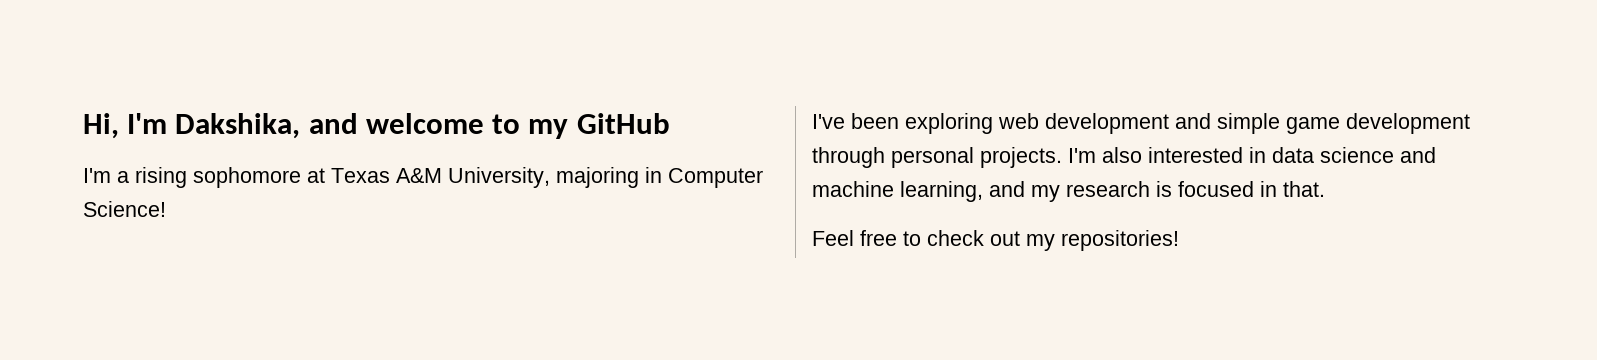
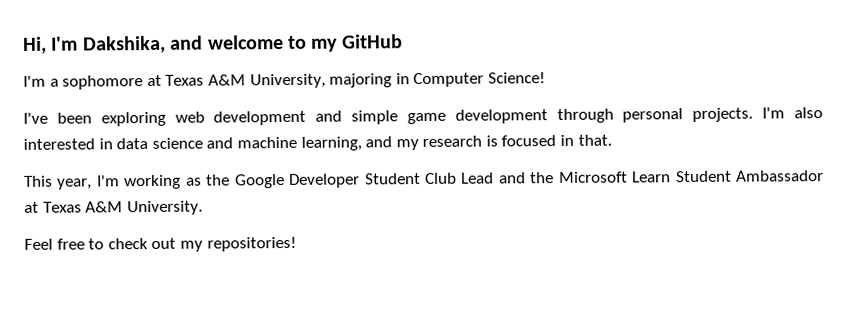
[135,167,187,188] rising -> (59, 82) none
(1325, 189) none -> [24,170,824,190] [24,200,203,216] // This year, I'm working as the Google Developer Student Club Lead and the Microsoft Learn Student Ambassador at Texas A&M University.

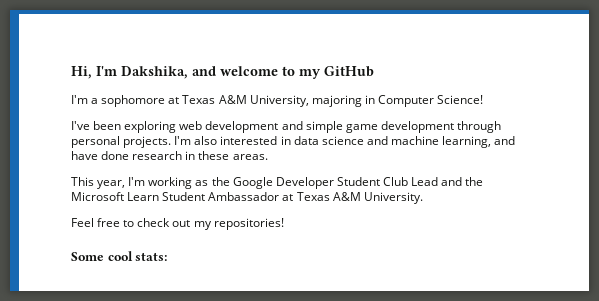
[395,134,612,151] my research is focused in that. -> [71,151,268,160] have done research in these areas.
(297, 244) none -> [71,251,168,261] // Some cool stats:

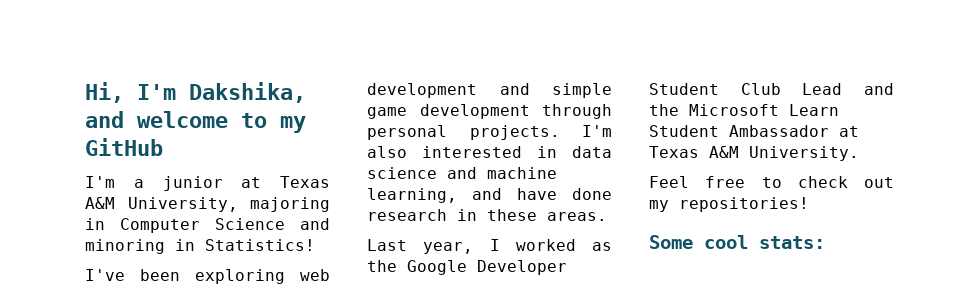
[101,95,166,107] sophomore -> [162,176,223,191] junior
[437,95,484,104] Science! -> [215,218,330,230] [85,239,315,254] Science and minoring in Statistics!
[71,177,193,189] This year, I'm working -> [367,239,576,254] Last year, I worked

